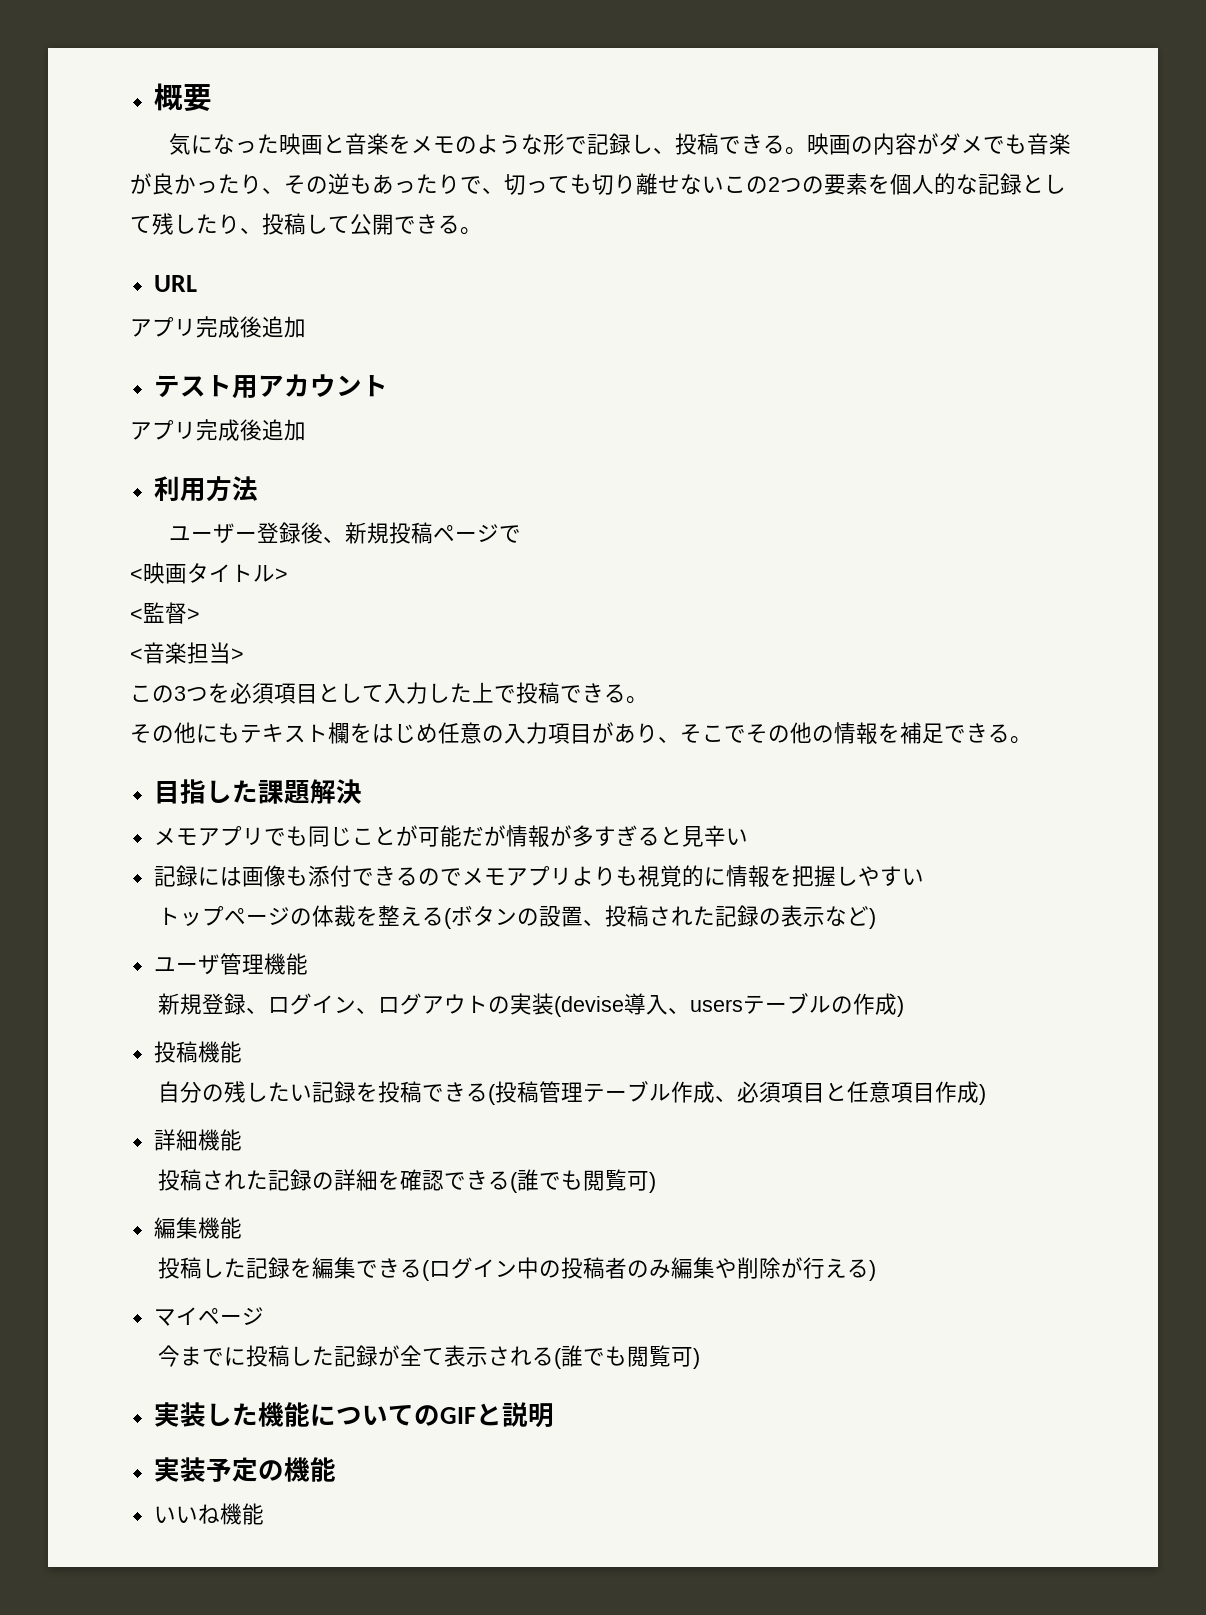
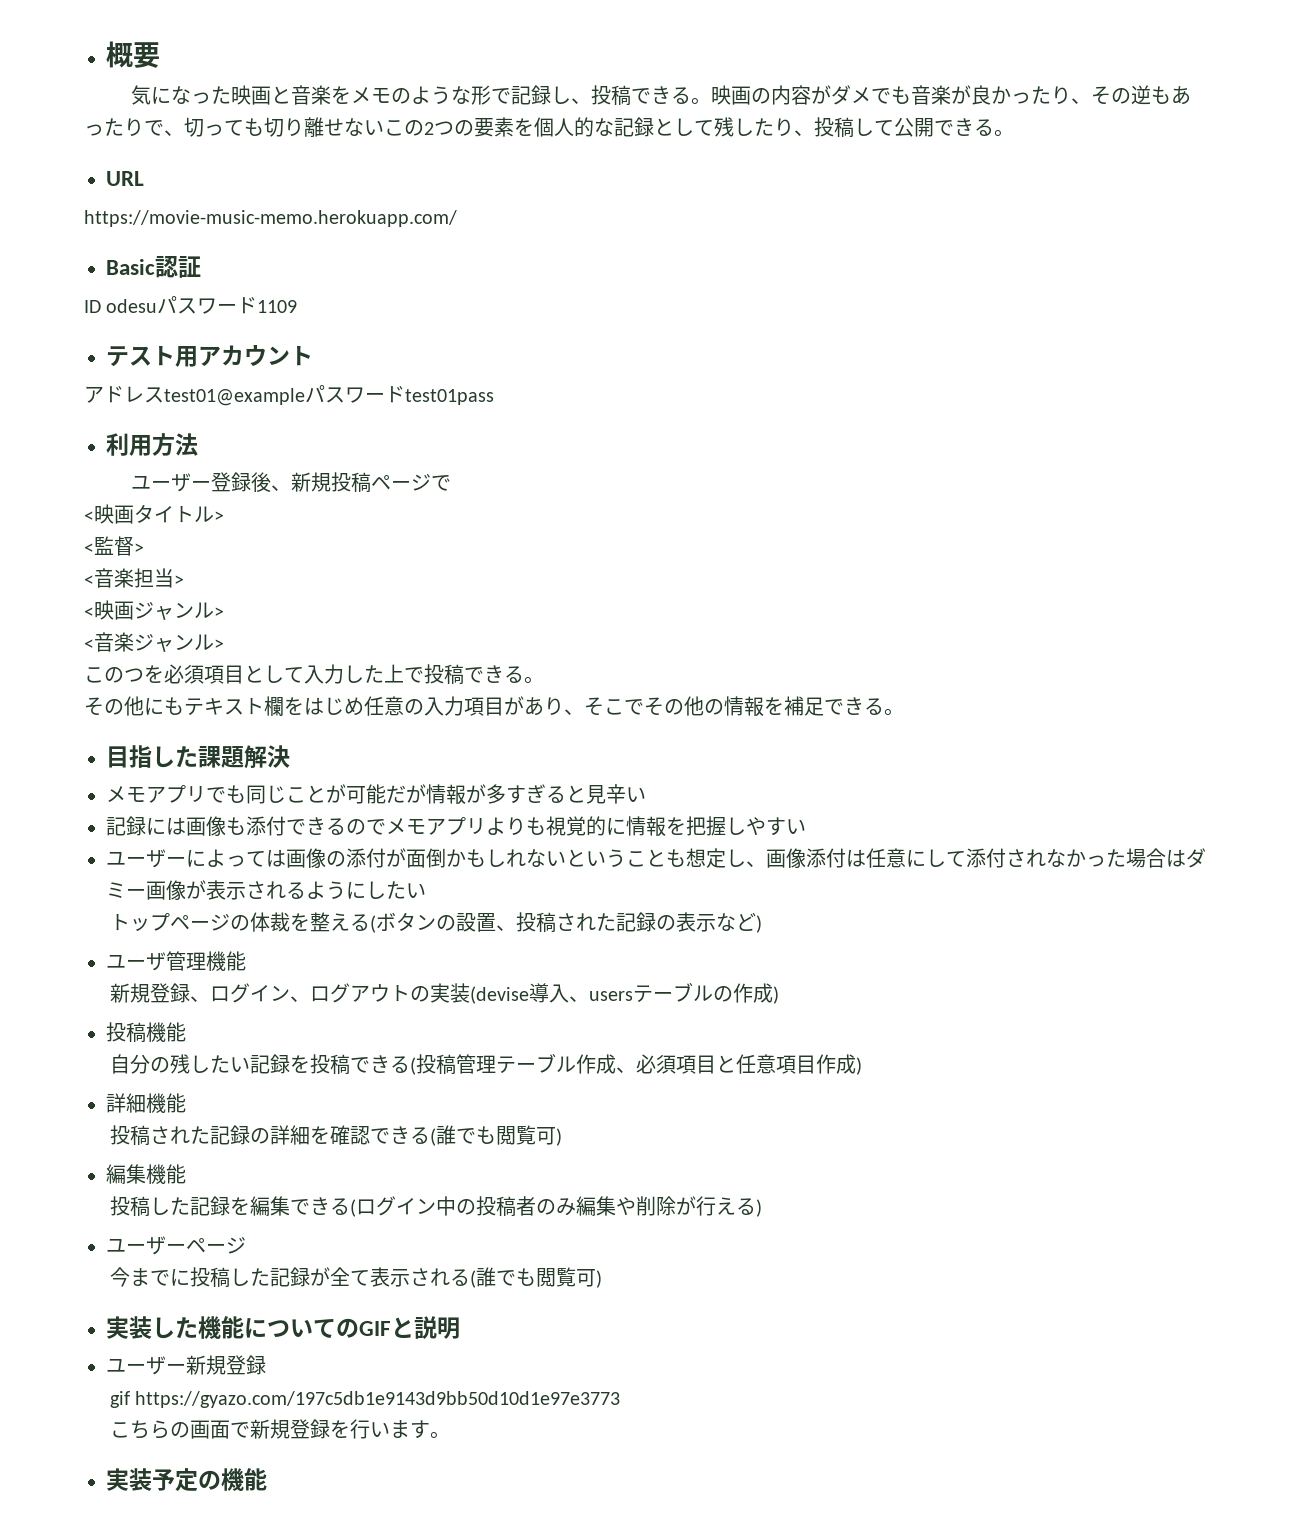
[130,316,306,338] アプリ完成後追加 -> [84,210,457,227] [106,256,201,278] [84,296,298,314] https://movie-music-memo.herokuapp.com/ // Basic認証 // ID odesuパスワード1109
[152,419,306,441] プリ完成後追加 -> [104,385,494,406] ドレスtest01@exampleパスワードtest01pass
[130,685,186,703] // この3 -> [84,600,224,620] [84,632,224,652] [84,667,124,683] // <映画ジャンル> // <音楽ジャンル> // この
(924, 876) none -> [106,848,1206,868] [106,880,426,900] // ユーザーによっては画像の添付が面倒かもしれないということも想定し、画像添付は任意にして添付されなかった場合はダミー画像が表示されるようにしたい
[153,1307,198,1326] マイ -> [106,1236,186,1255] ユーザー
(554, 1415) none -> [106,1355,266,1375] [110,1391,621,1408] [110,1419,451,1439] // ユーザー新規登録 // gif https://gyazo.com/197c5db1e9143d9bb50d10d1e97e3773 // こちらの画面で新規登録を行います。
[153,1503,264,1525] // いいね機能 -> (267, 1479) none

